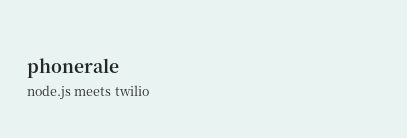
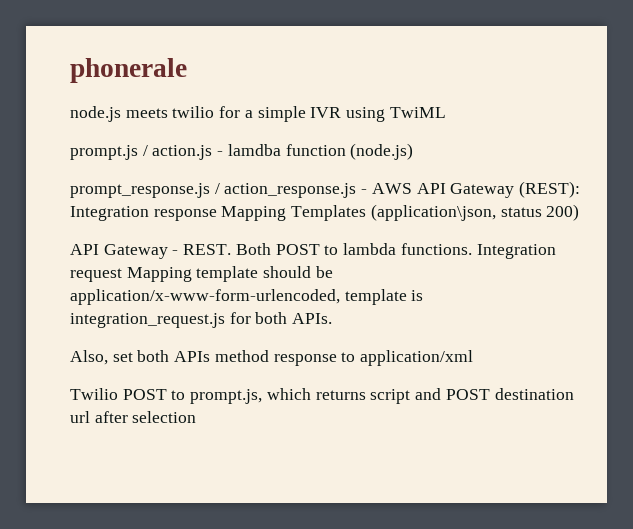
(149, 90) none -> [219,106,446,122] [70,143,414,160] [70,181,581,198] [70,204,580,221] [70,243,556,259] [70,266,333,282] [70,289,424,305] [70,312,333,328] [70,350,474,366] [70,388,574,404] [70,411,197,423] for a simple IVR using TwiML // prompt.js / action.js - lamdba function (node.js) // prompt_response.js / action_response.js - AWS API Gateway (REST): Integration response Mapping Templates (application\json, status 200) // API Gateway - REST. Both POST to lambda functions. Integration request Mapping template should be application/x-www-form-urlencoded, template is integration_request.js for both APIs. // Also, set both APIs method response to application/xml // Twilio POST to prompt.js, which returns script and POST destination url after selection

